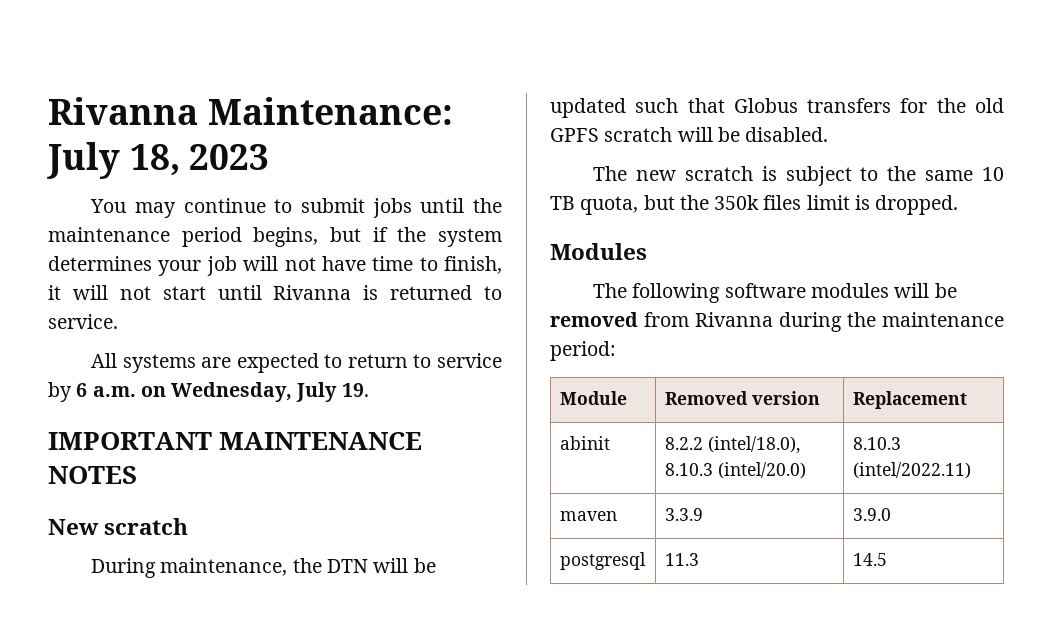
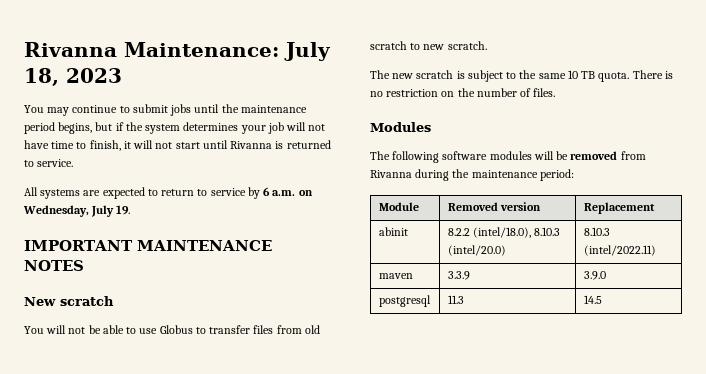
[91,558,436,578] [550,98,1004,118] [550,127,829,142] During maintenance, the DTN will be updated such that Globus transfers for the old GPFS scratch will be disabled. -> [24,325,320,334] [370,41,487,50] You will not be able to use Globus to transfer files from old scratch to new scratch.
[580,195,959,215] quota, but the 350k files limit is dropped. -> [598,70,673,82] [370,88,556,97] quota. There is no restriction on the number of files.

